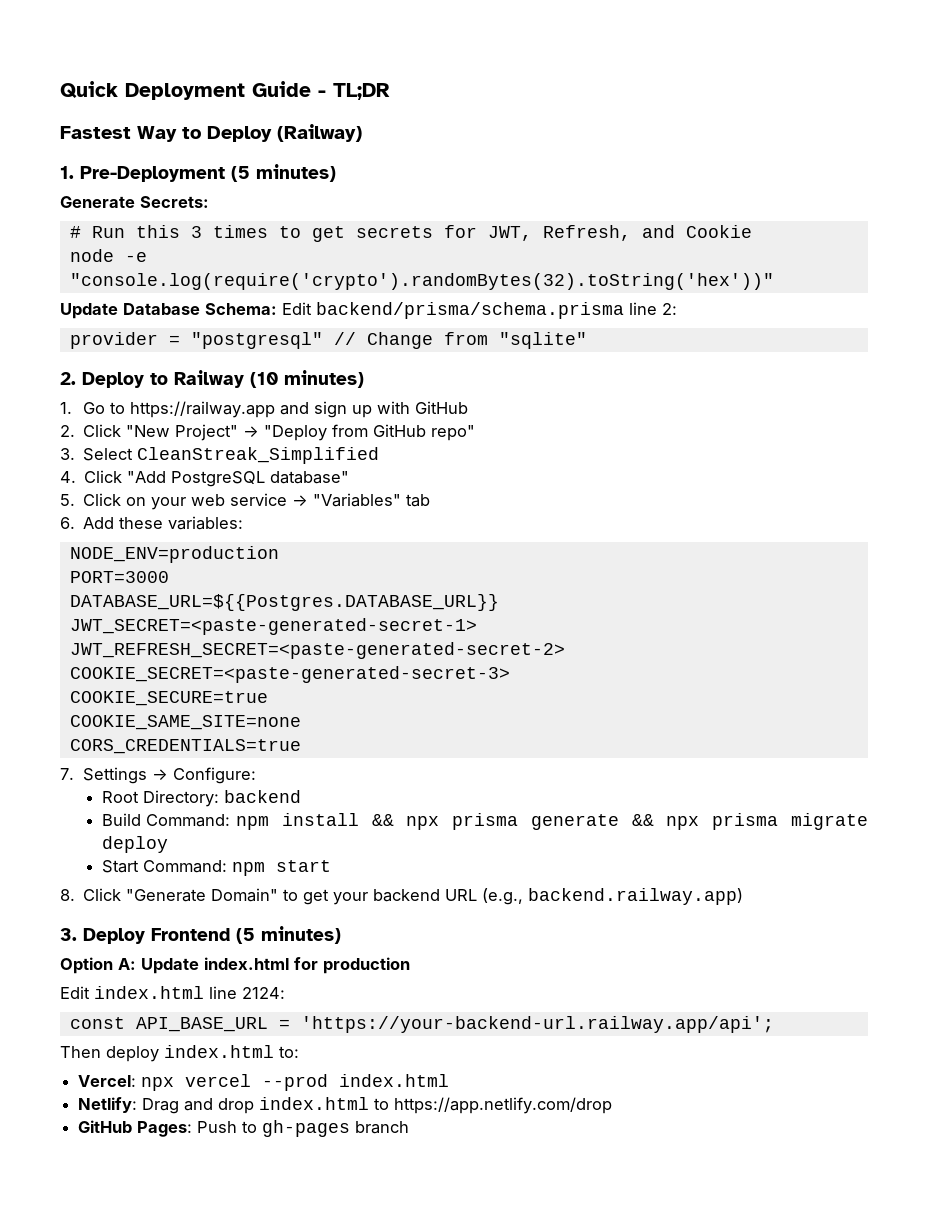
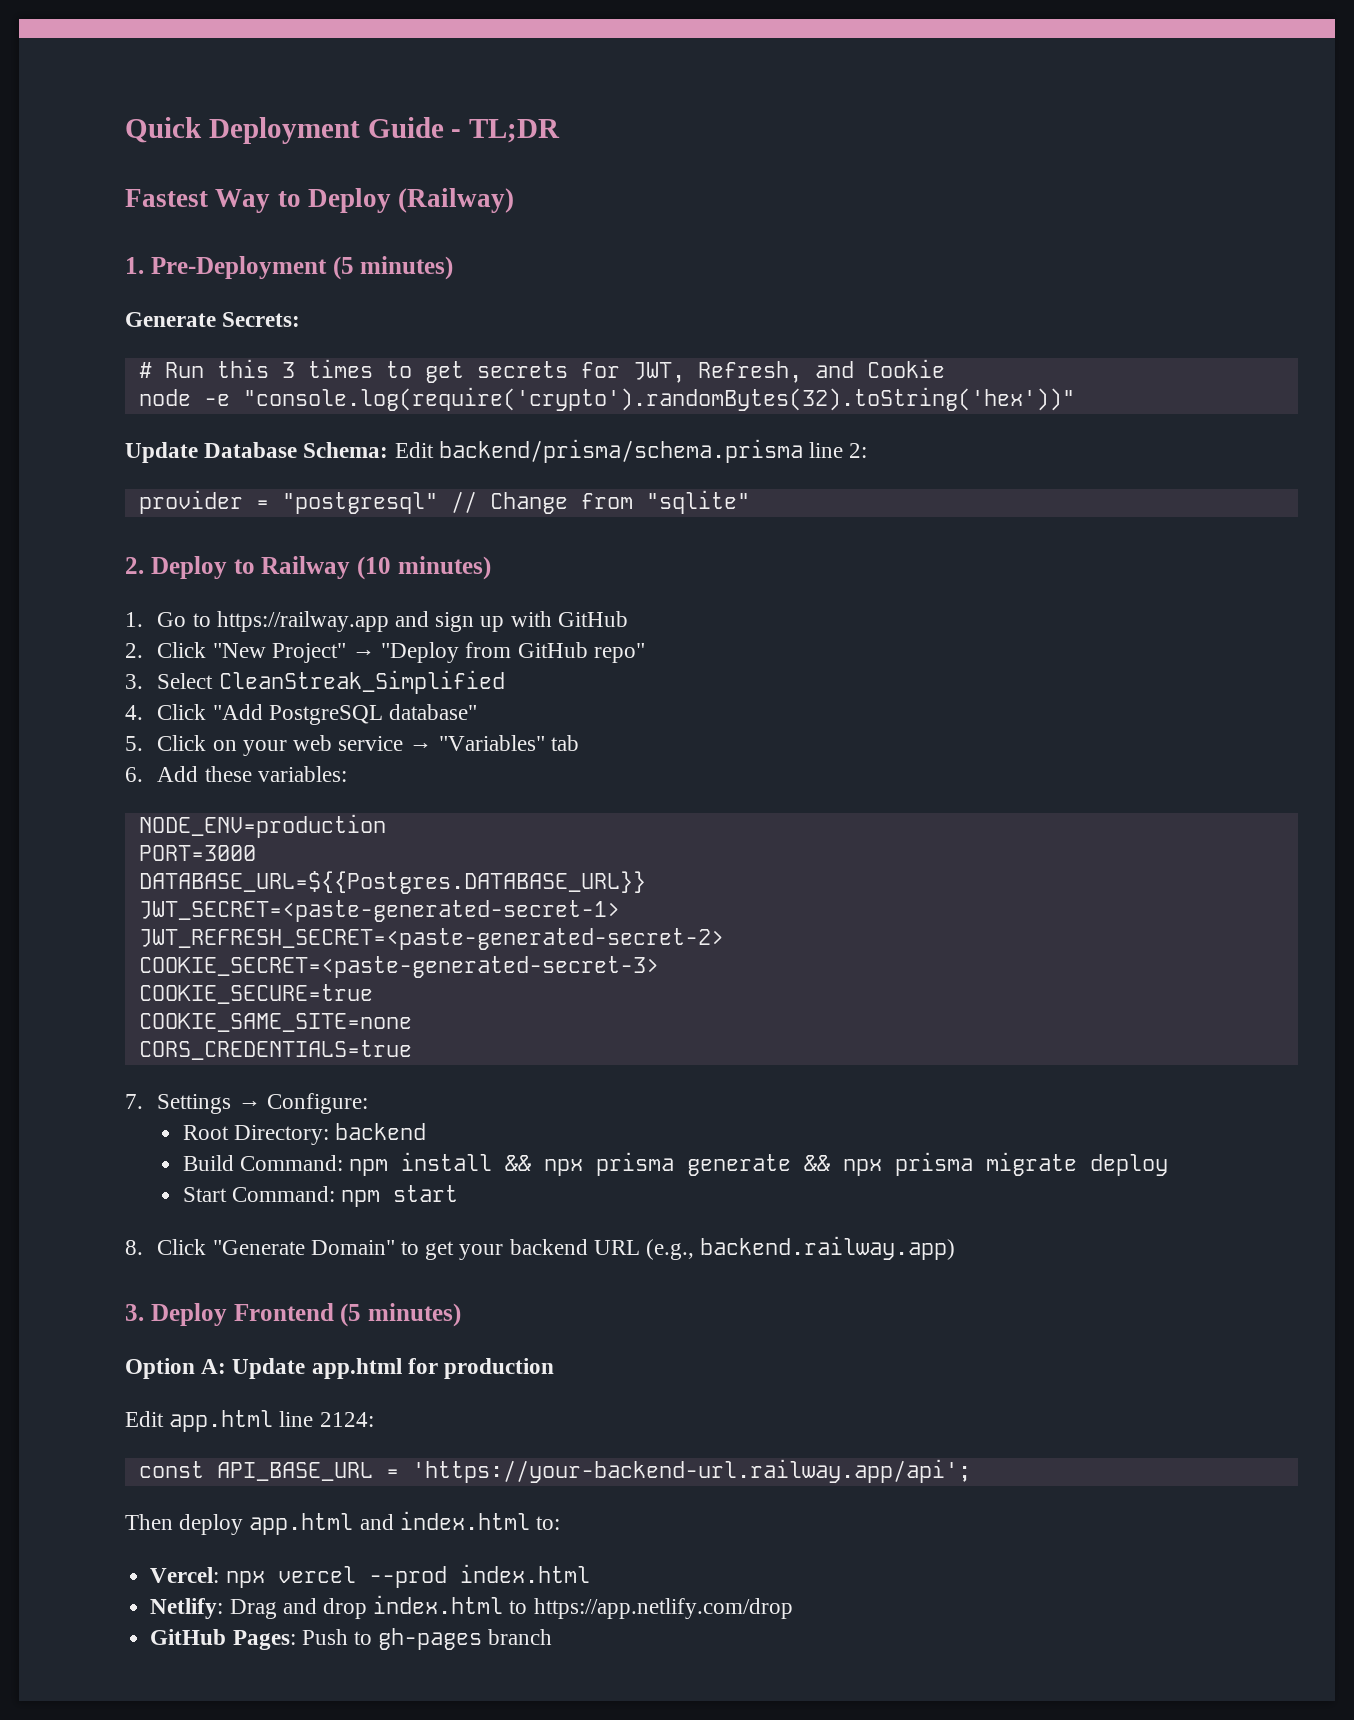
[204,957,289,970] index.html -> [311,1358,402,1379] app.html
[94,986,204,999] index.html -> [169,1410,274,1432] app.html
(159, 1054) none -> [249,1513,394,1535] app.html and

